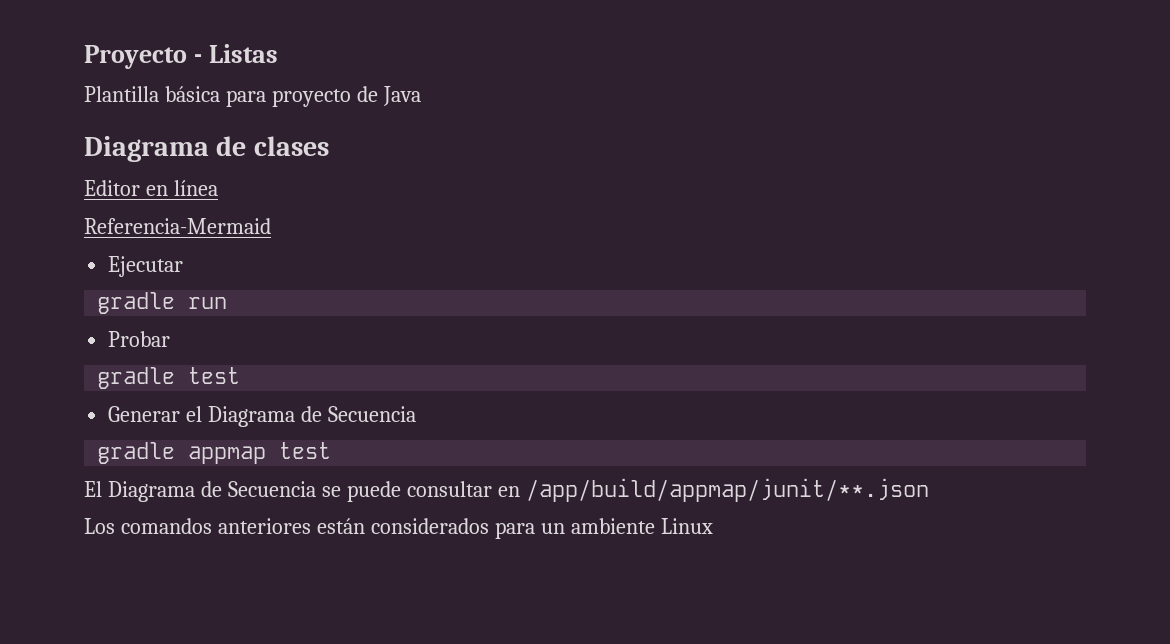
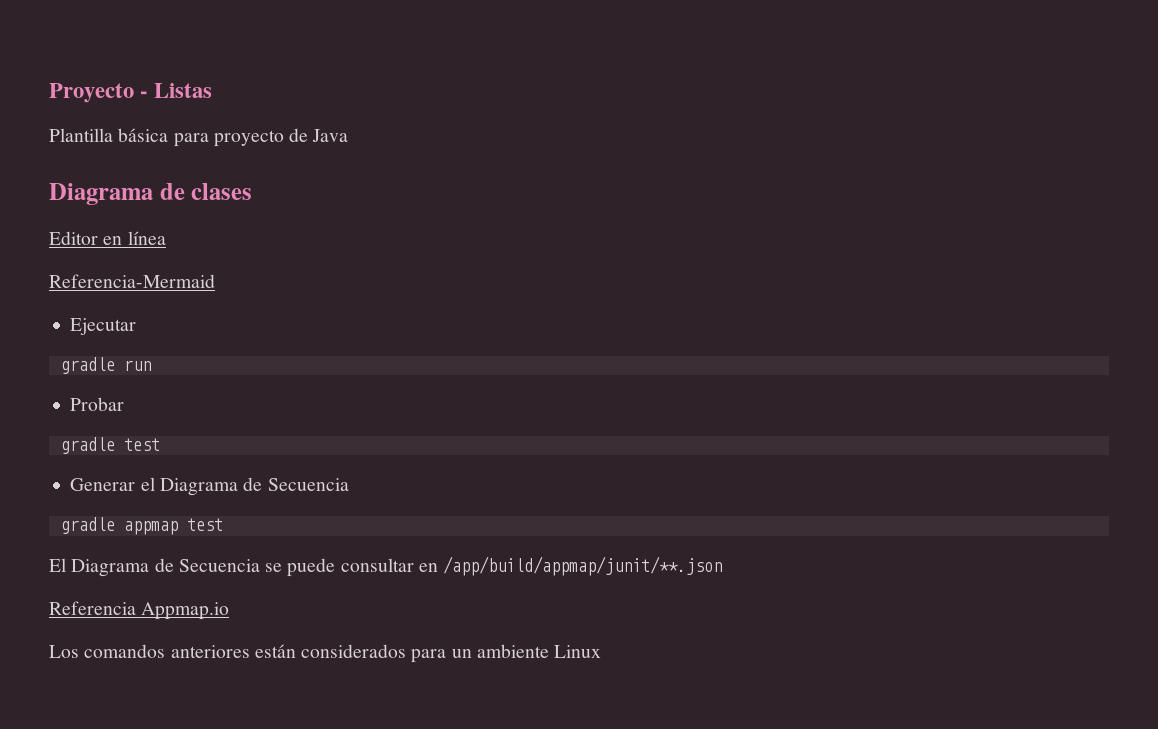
(929, 490) none -> [49,601,230,620] // Referencia Appmap.io

